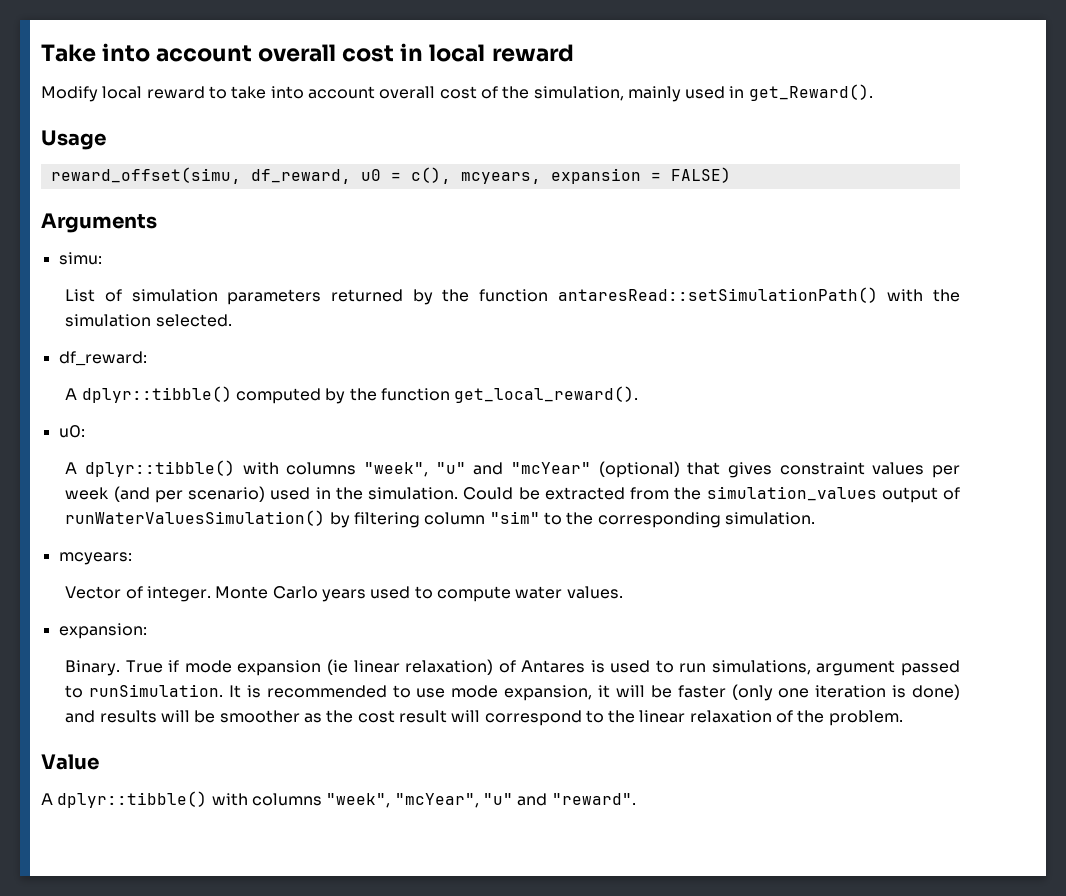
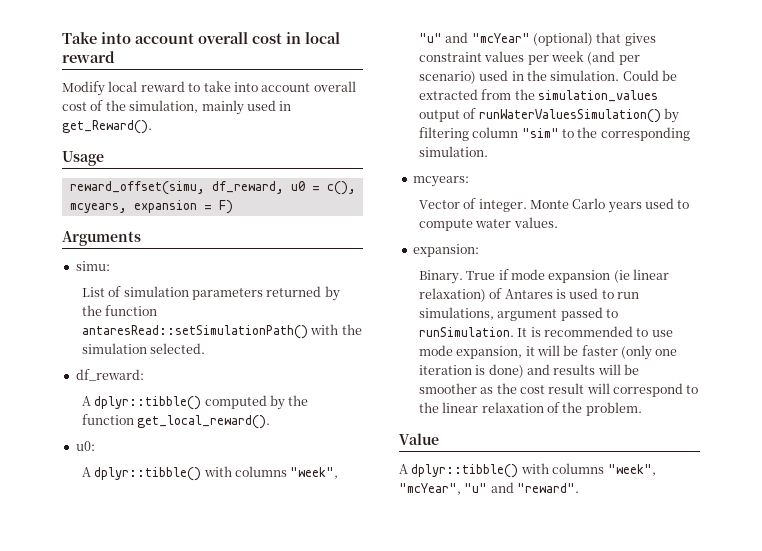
[670,167,731,183] FALSE) -> [218,200,233,214] F)

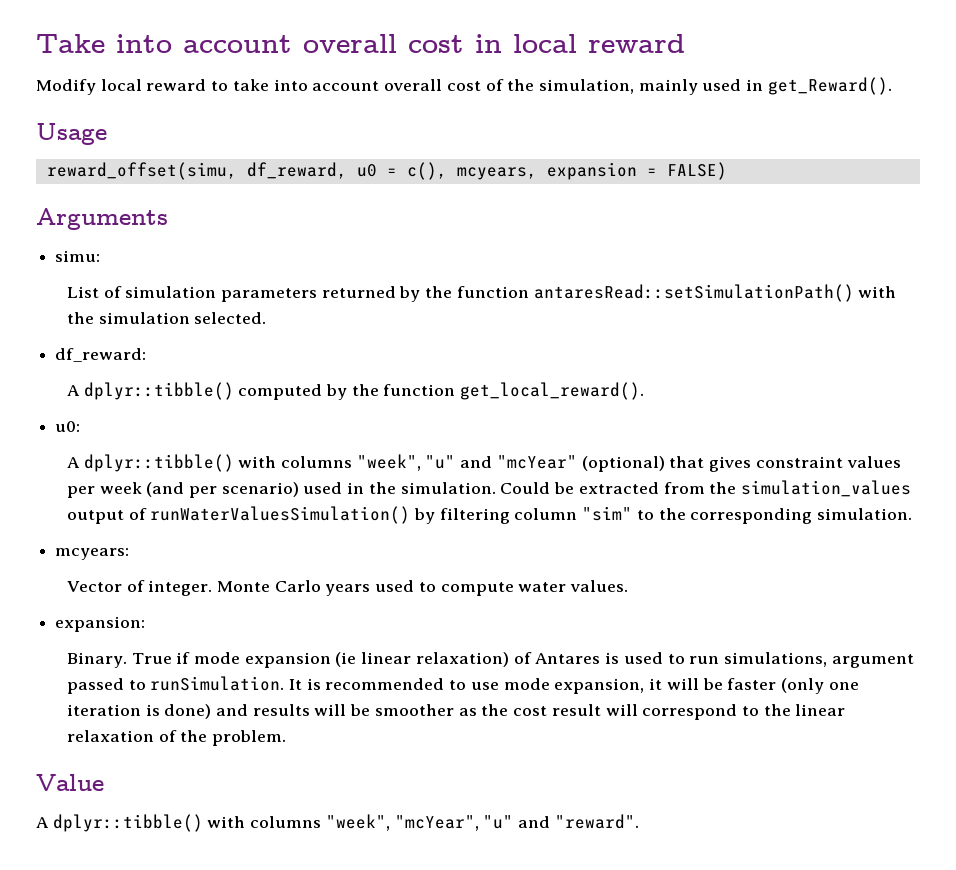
[218,200,233,214] F) -> [666,162,727,180] FALSE)

